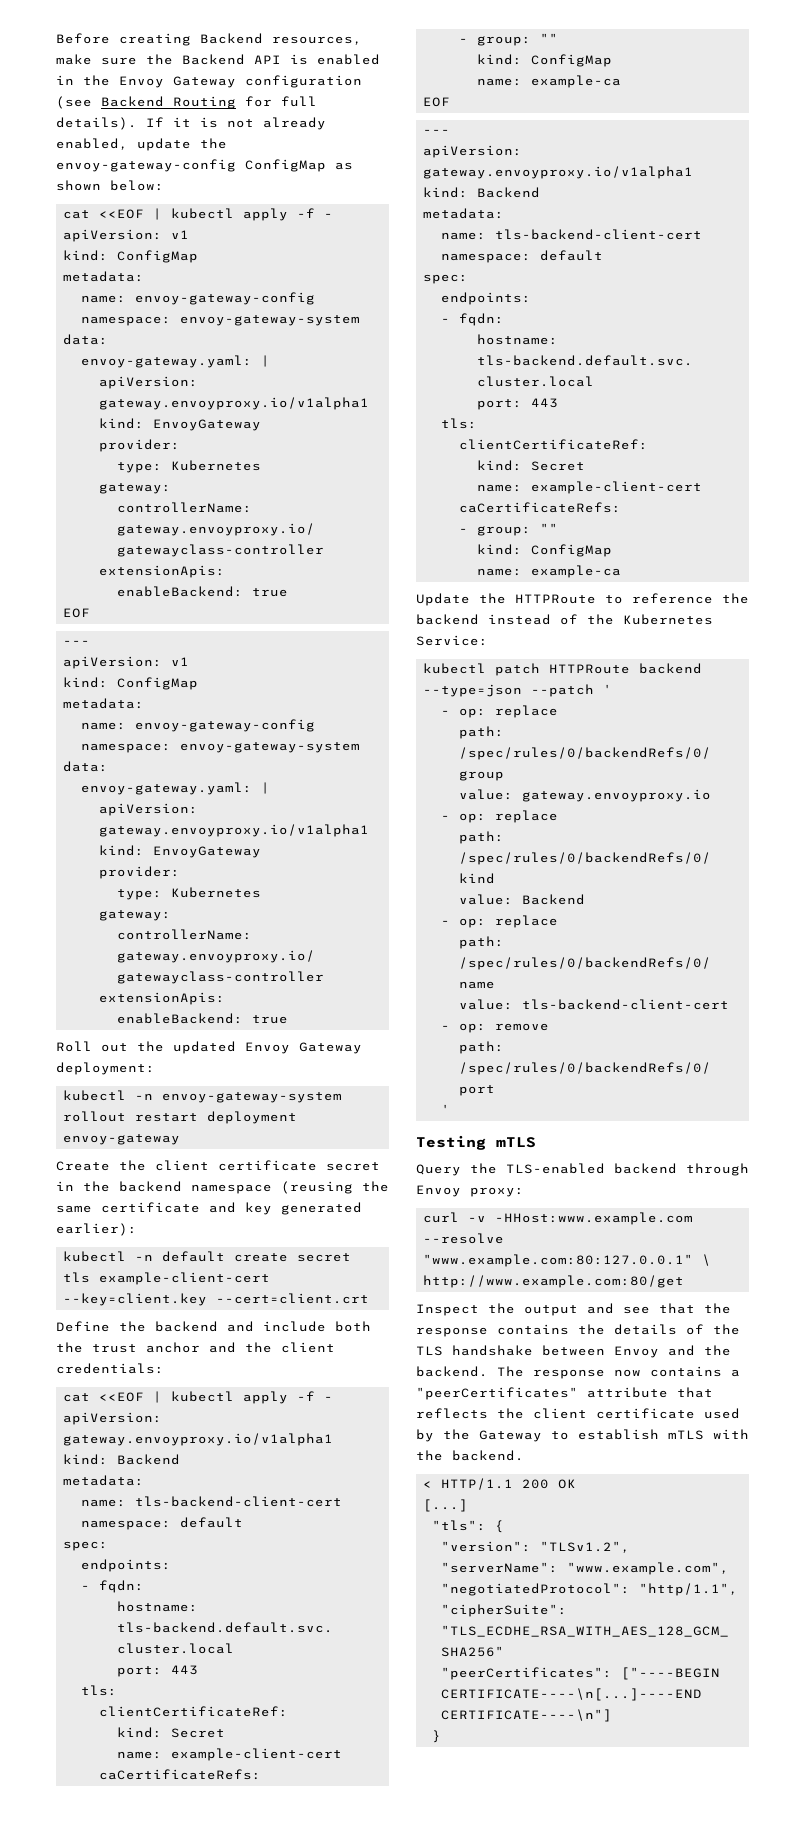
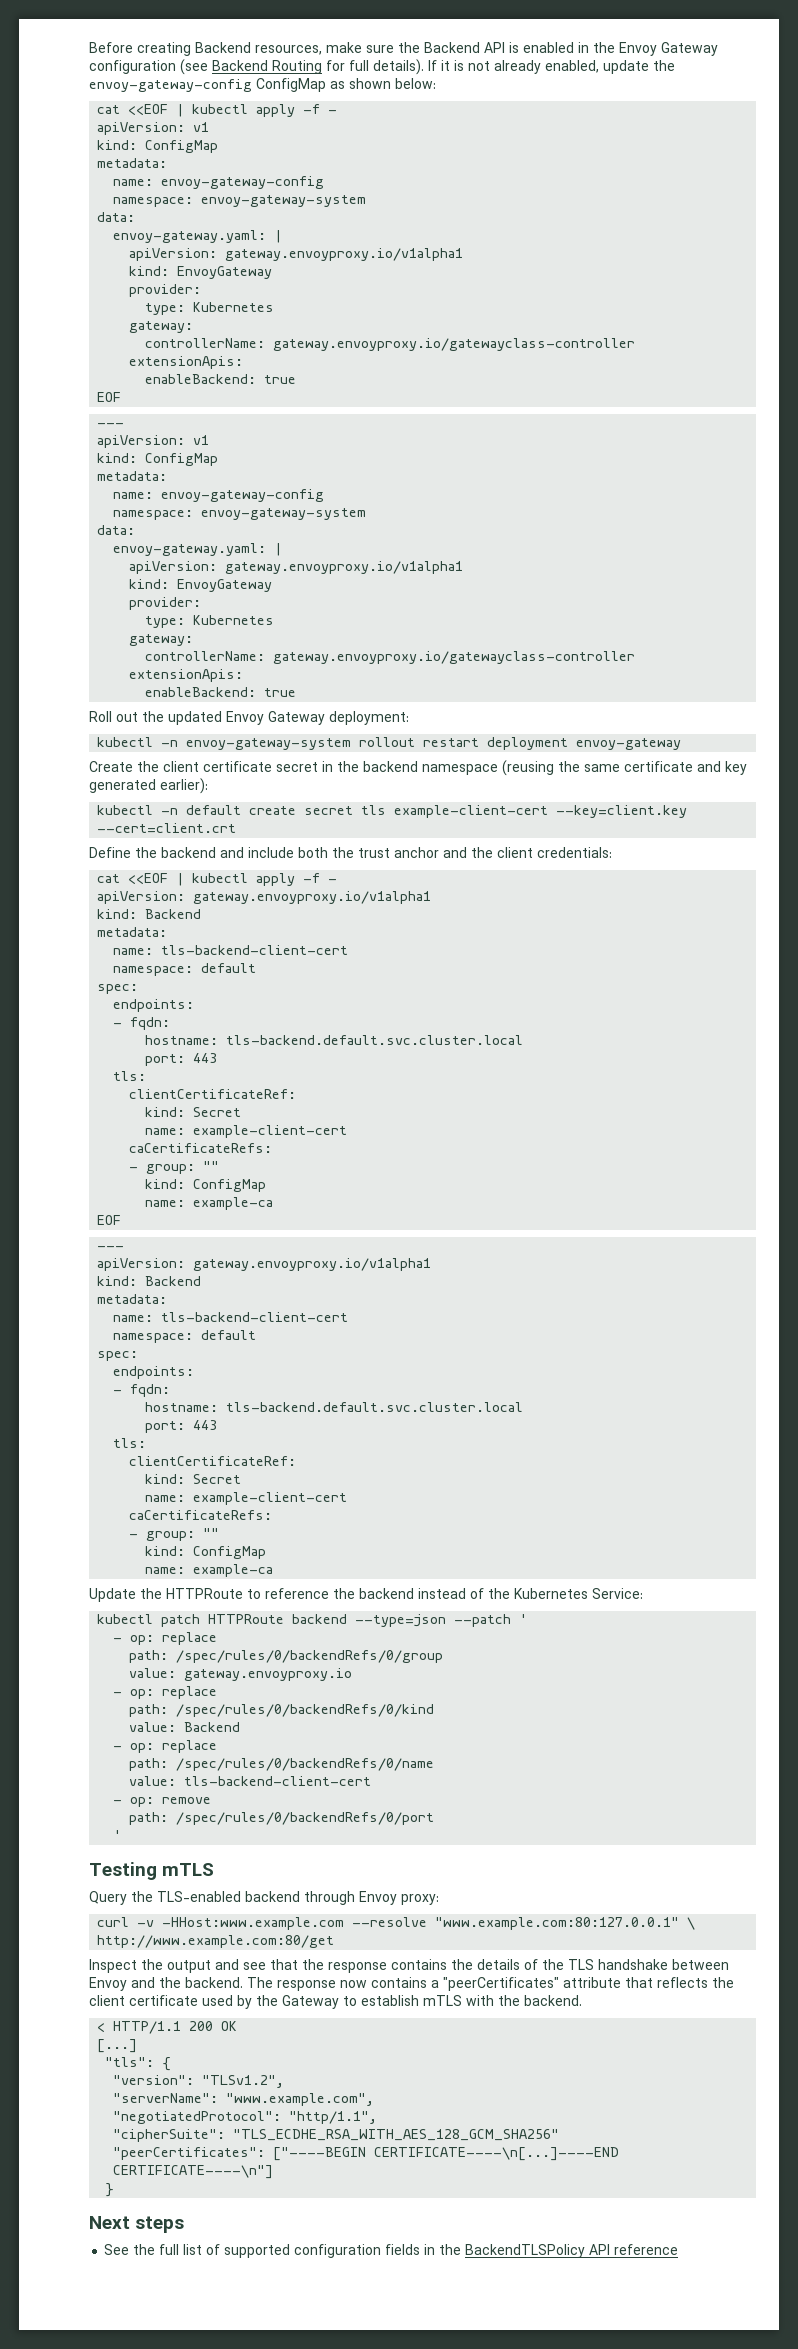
(442, 1736) none -> [89,2216,185,2233] [104,2244,679,2258] // Next steps // See the full list of supported configuration fields in the BackendTLSPolicy API reference

